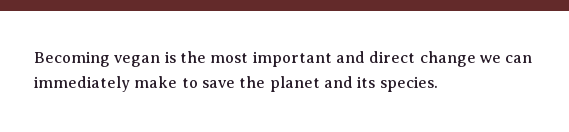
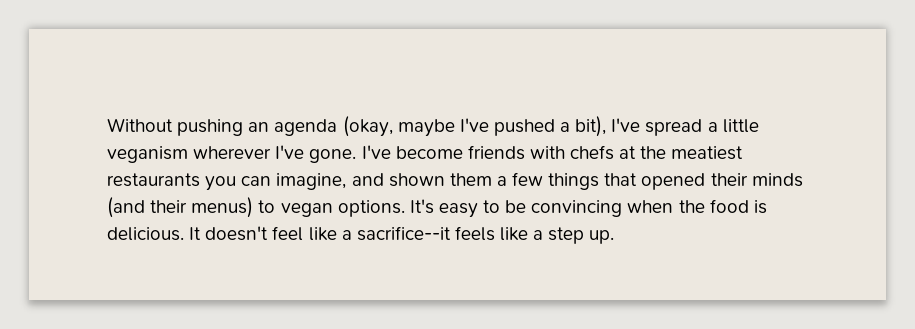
[34,51,533,67] [34,76,438,92] Becoming vegan is the most important and direct change we can immediately make to save the planet and its species. -> [107,116,759,137] [107,145,744,163] [107,172,803,191] [107,197,767,218] [107,226,615,244] Without pushing an agenda (okay, maybe I've pushed a bit), I've spread a little veganism wherever I've gone. I've become friends with chefs at the meatiest restaurants you can imagine, and shown them a few things that opened their minds (and their menus) to vegan options. It's easy to be convincing when the food is delicious. It doesn't feel like a sacrifice--it feels like a step up.

